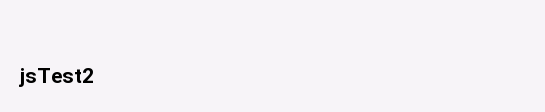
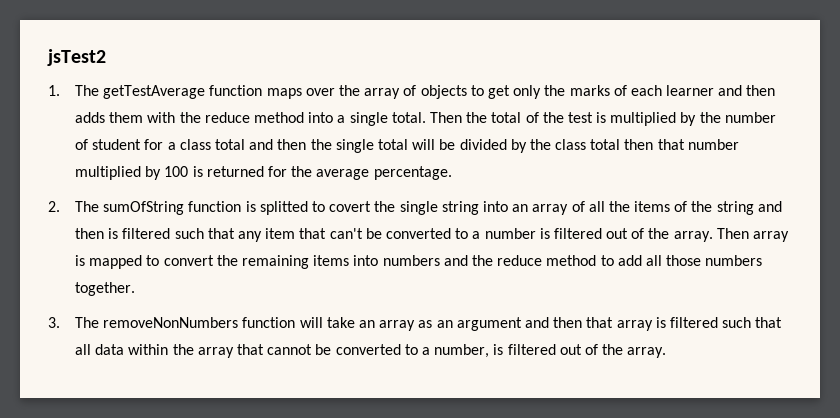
(94, 77) none -> [48,85,776,99] [75,112,776,126] [75,139,739,153] [75,166,452,180] [48,201,782,215] [75,228,790,242] [75,255,763,269] [75,282,136,296] [48,317,783,331] [75,344,667,358] // 1. The getTestAverage function maps over the array of objects to get only the marks of each learner and then adds them with the reduce method into a single total. Then the total of the test is multiplied by the number of student for a class total and then the single total will be divided by the class total then that number multiplied by 100 is returned for the average percentage. // 2. The sumOfString function is splitted to covert the single string into an array of all the items of the string and then is filtered such that any item that can't be converted to a number is filtered out of the array. Then array is mapped to convert the remaining items into numbers and the reduce method to add all those numbers together. // 3. The removeNonNumbers function will take an array as an argument and then that array is filtered such that all data within the array that cannot be converted to a number, is filtered out of the array.

